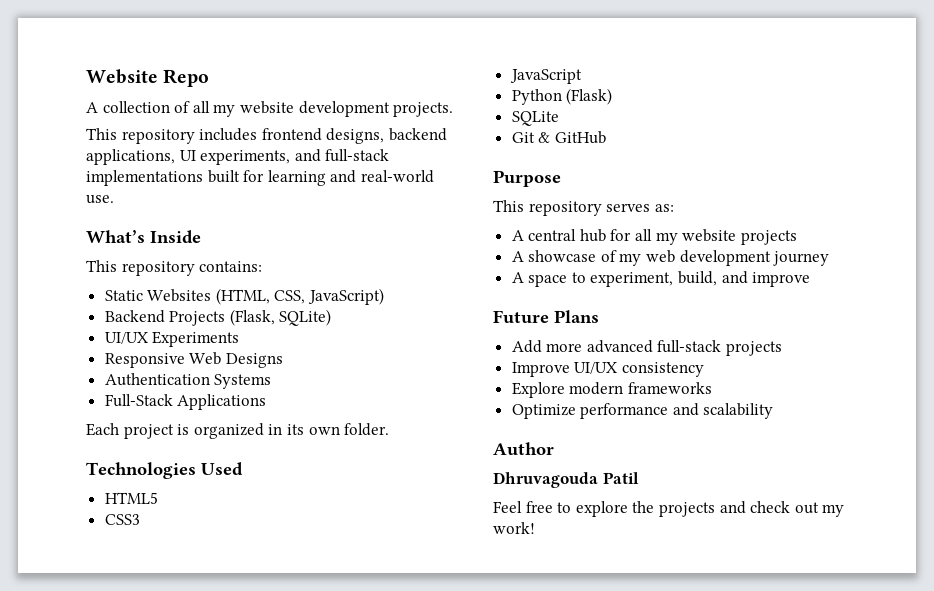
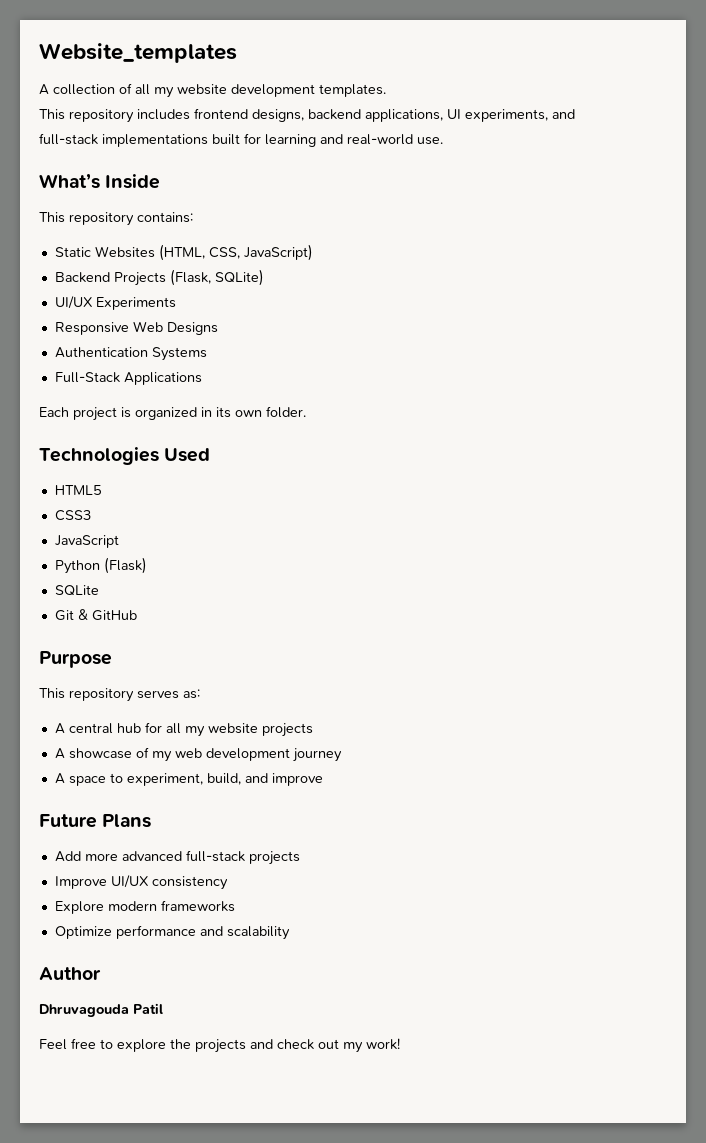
[86,69,210,87] Website Repo -> [39,43,237,63] Website_templates
[393,102,454,117] projects. -> [319,84,386,97] templates.

